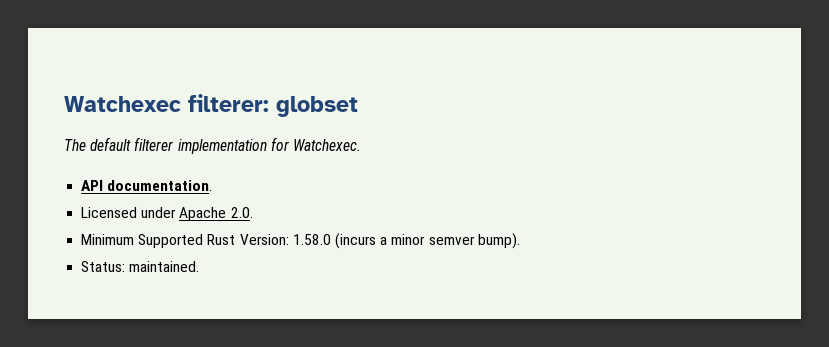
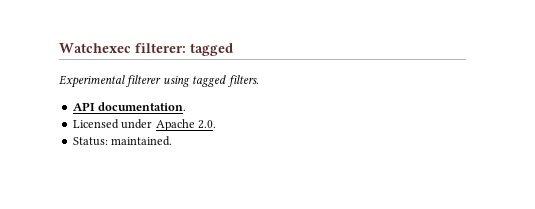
[276,96,358,117] [64,137,361,154] globset // The default filterer implementation for Watchexec. -> [190,43,233,56] [59,75,259,88] tagged // Experimental filterer using tagged filters.
[81,233,520,249] // Minimum Supported Rust Version: 1.58.0 (incurs a minor semver bump). -> (216, 124) none

